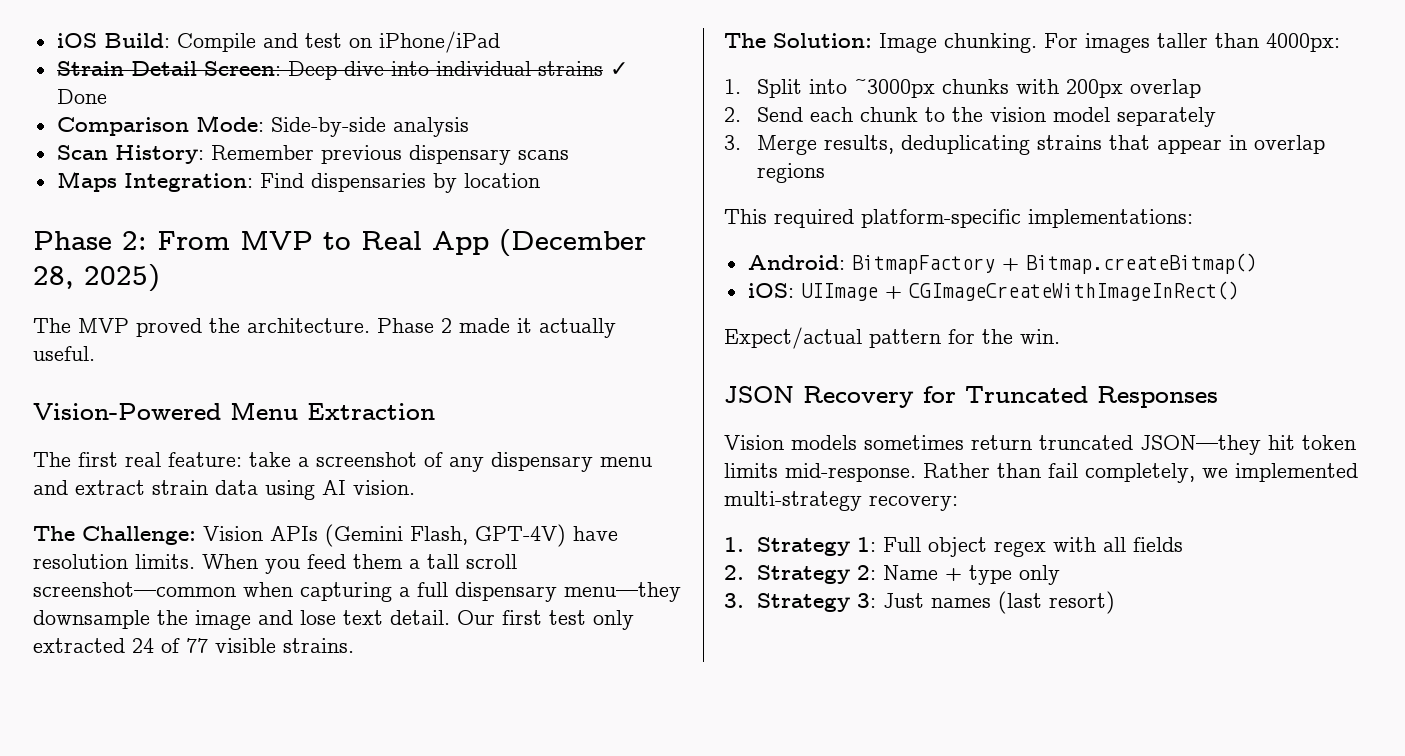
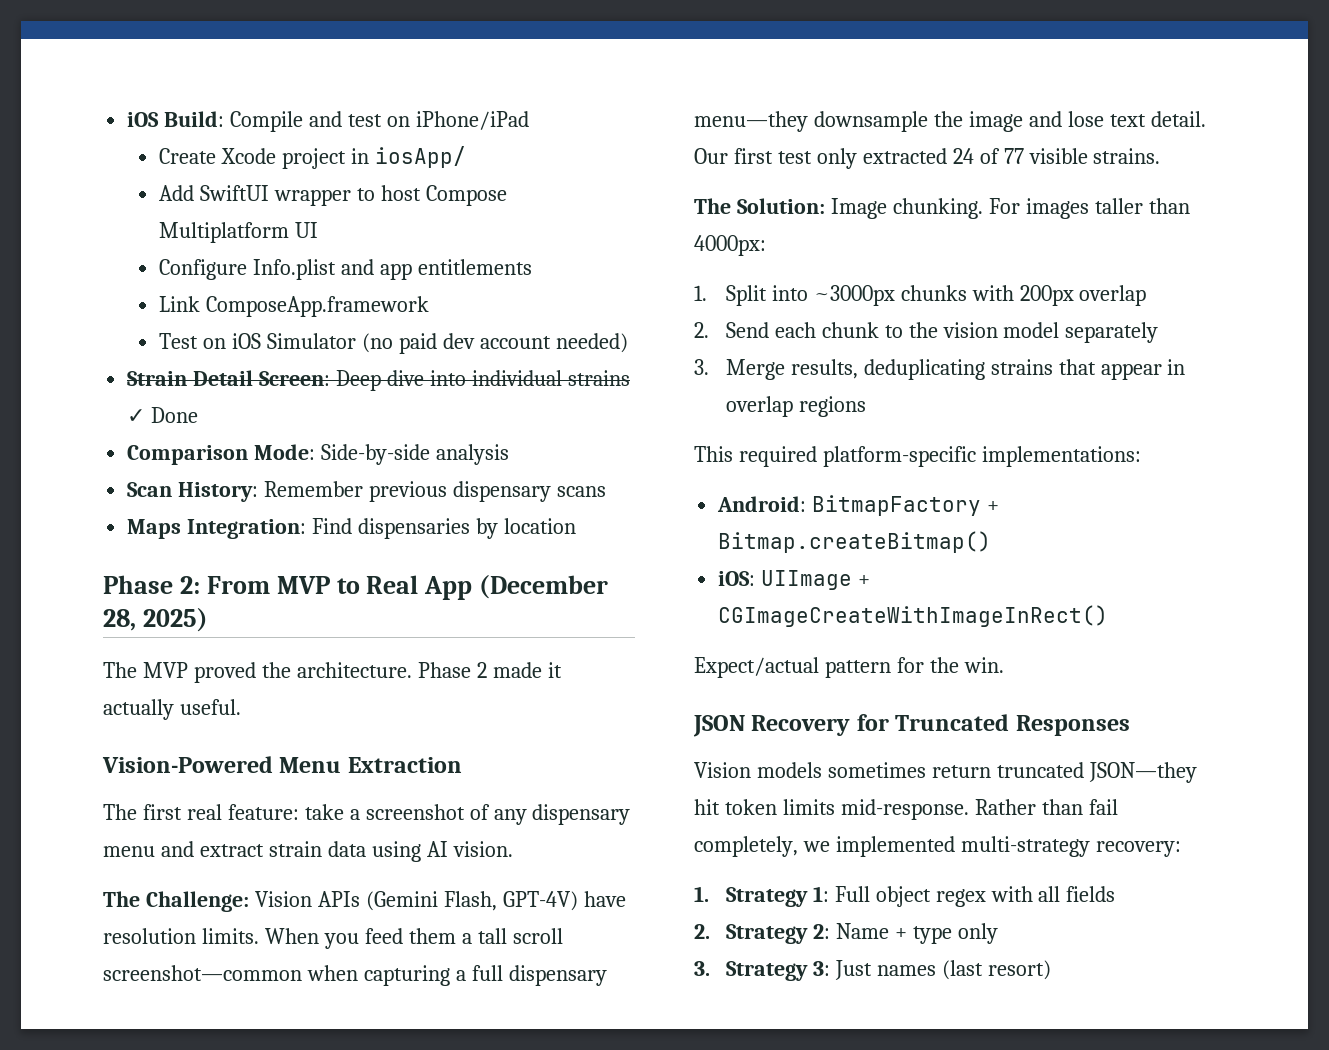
(500, 42) none -> [159,146,466,169] [159,185,507,206] [159,222,318,243] [159,259,532,280] [159,296,429,317] [159,333,628,354] // Create Xcode project in iosApp/ // Add SwiftUI wrapper to host Compose Multiplatform UI // Configure Info.plist and app entitlements // Link ComposeApp.framework // Test on iOS Simulator (no paid dev account needed)

